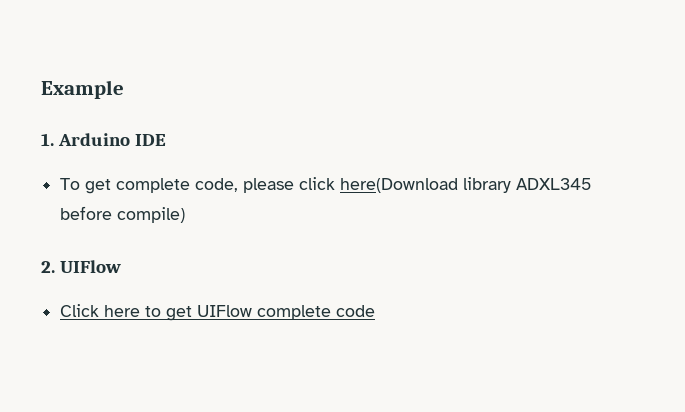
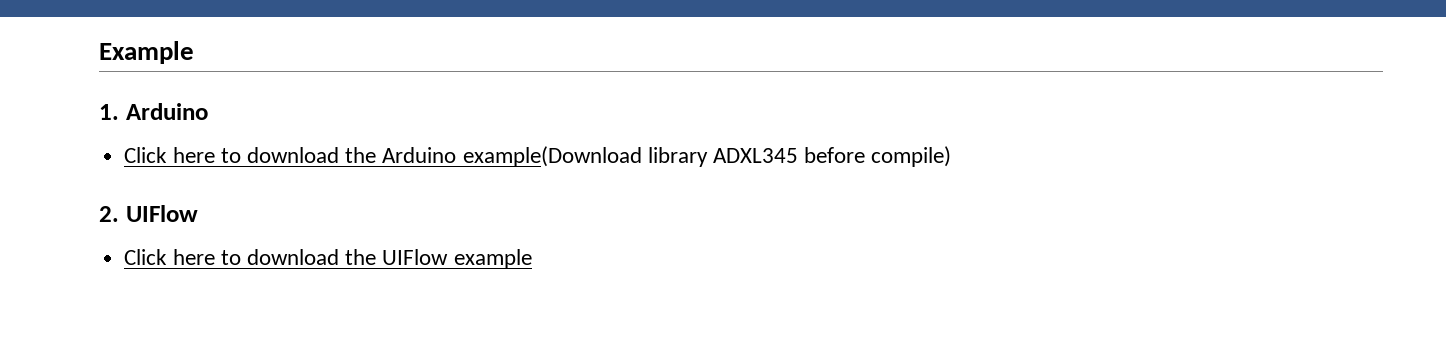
[135,134,167,146] [60,177,459,194] IDE // To get complete code, please click here(Download -> [124,146,642,167] // Click here to download the Arduino example(Download
[166,305,376,321] get UIFlow complete code -> [246,249,532,269] download the UIFlow example

